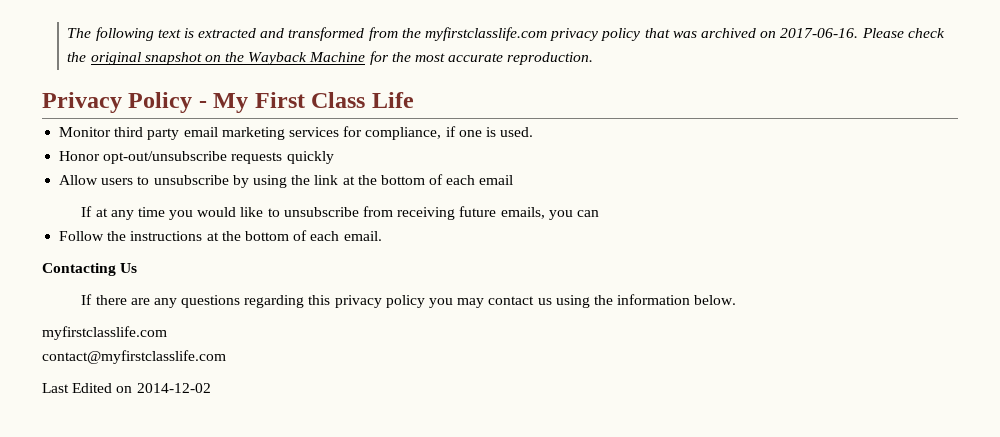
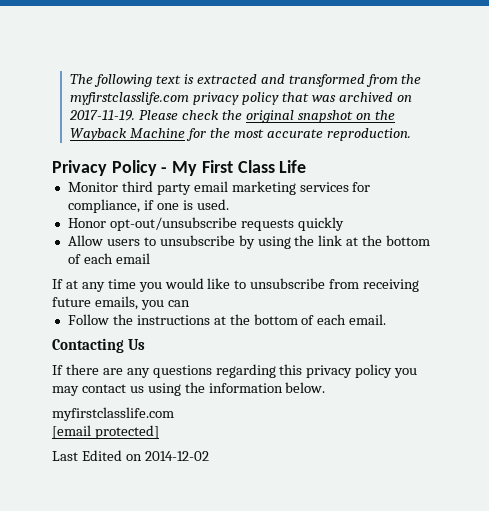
[780,28,859,38] 2017-06-16. -> [69,110,136,121] 2017-11-19.
[42,350,226,364] contact@myfirstclasslife.com -> [52,425,159,439] [email protected]

